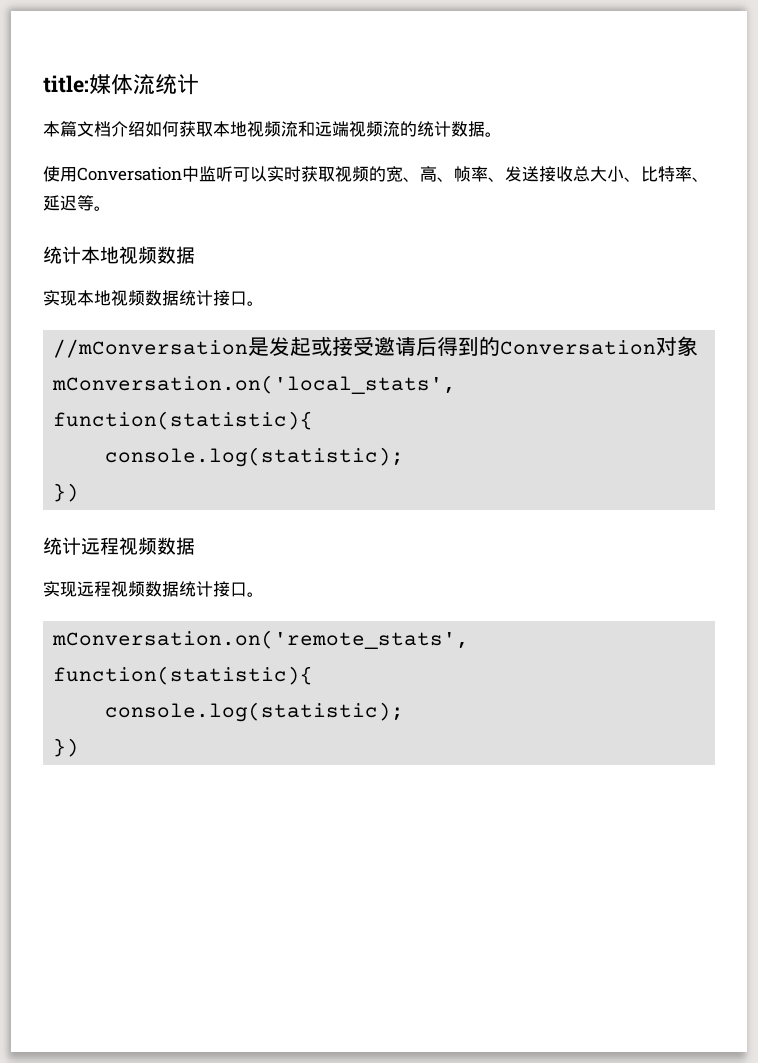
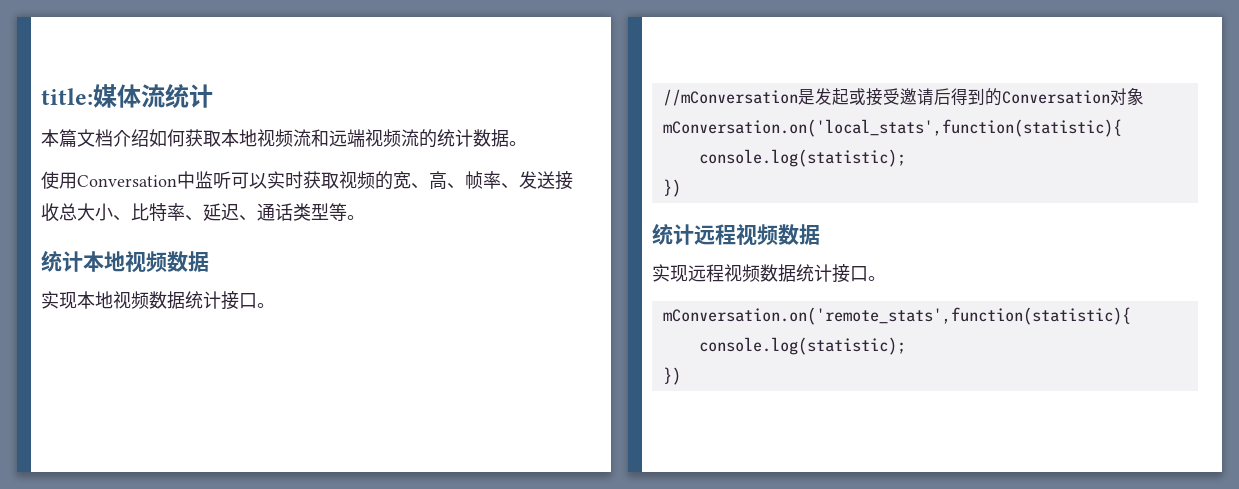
(77, 203) none -> [239,203,329,221] 、通话类型

